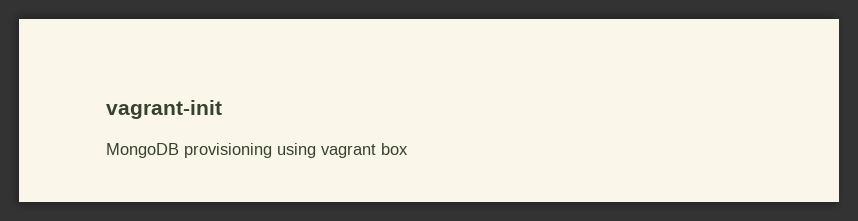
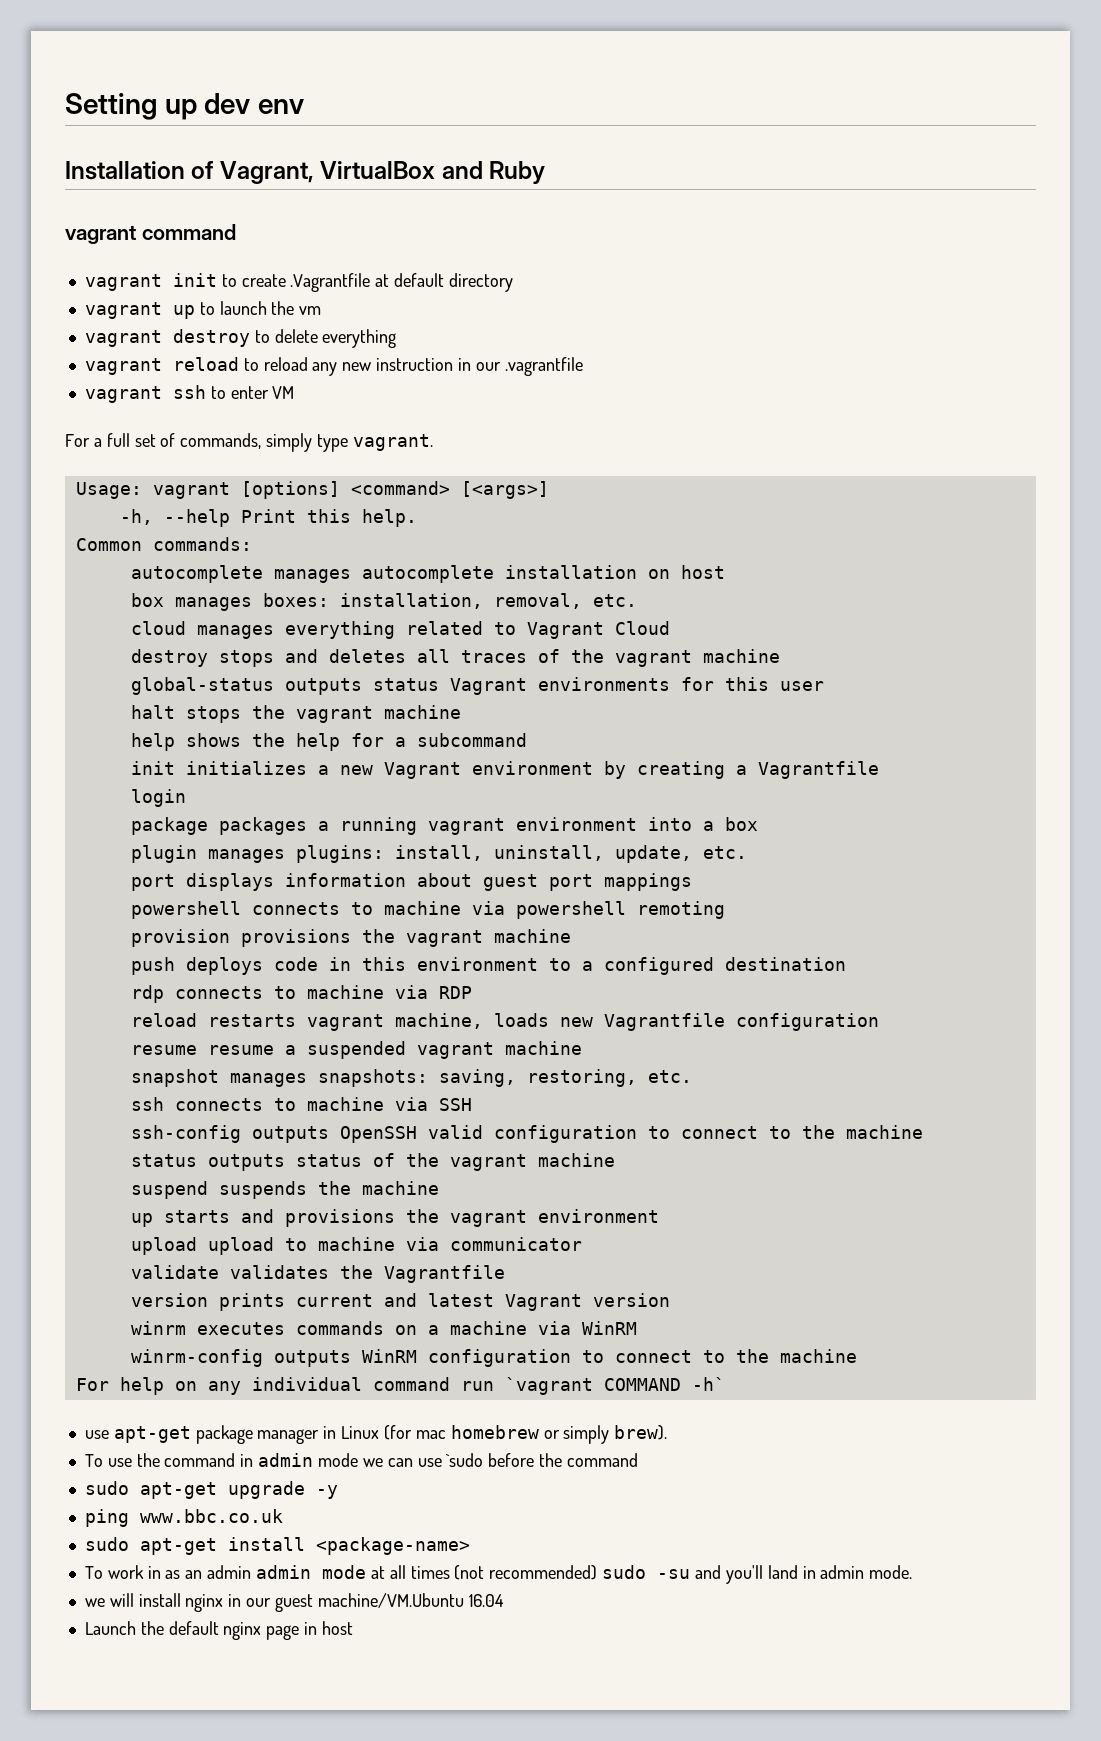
[106,100,222,119] [106,143,408,158] vagrant-init // MongoDB provisioning using vagrant box -> [65,93,304,120] [65,161,546,184] [65,224,236,244] [84,273,513,292] [84,301,322,319] [84,329,397,348] [84,357,583,376] [84,385,295,403] [65,433,433,452] [75,481,549,499] [119,509,417,527] [75,537,252,551] [130,565,725,583] [130,593,637,611] [130,621,670,639] [130,649,780,667] [130,677,824,695] [130,705,461,723] [130,733,527,751] [130,761,879,779] [130,789,186,807] [130,817,758,835] [130,845,747,863] [130,873,692,891] [130,901,725,919] [130,929,571,947] [130,957,846,975] [130,985,472,1003] [130,1013,879,1031] [130,1041,582,1059] [130,1069,692,1087] [130,1097,472,1111] [130,1125,923,1143] [130,1153,615,1171] [130,1181,439,1199] [130,1209,659,1227] [130,1237,582,1255] [130,1265,505,1283] [130,1293,670,1311] [130,1321,637,1335] [130,1349,857,1367] [75,1377,725,1395] [84,1425,668,1444] [84,1453,638,1467] [84,1481,338,1499] [84,1509,283,1527] [84,1537,470,1555] [84,1565,913,1584] [84,1593,504,1612] [84,1621,353,1640] Setting up dev env // Installation of Vagrant, VirtualBox and Ruby // vagrant command // vagrant init to create .Vagrantfile at default directory // vagrant up to launch the vm // vagrant destroy to delete everything // vagrant reload to reload any new instruction in our .vagrantfile // vagrant ssh to enter VM // For a full set of commands, simply type vagrant. // Usage: vagrant [options] <command> [<args>] // -h, --help Print this help. // Common commands: // autocomplete manages autocomplete installation on host // box manages boxes: installation, removal, etc. // cloud manages everything related to Vagrant Cloud // destroy stops and deletes all traces of the vagrant machine // global-status outputs status Vagrant environments for this user // halt stops the vagrant machine // help shows the help for a subcommand // init initializes a new Vagrant environment by creating a Vagrantfile // login // package packages a running vagrant environment into a box // plugin manages plugins: install, uninstall, update, etc. // port displays information about guest port mappings // powershell connects to machine via powershell remoting // provision provisions the vagrant machine // push deploys code in this environment to a configured destination // rdp connects to machine via RDP // reload restarts vagrant machine, loads new Vagrantfile configuration // resume resume a suspended vagrant machine // snapshot manages snapshots: saving, restoring, etc. // ssh connects to machine via SSH // ssh-config outputs OpenSSH valid configuration to connect to the machine // status outputs status of the vagrant machine // suspend suspends the machine // up starts and provisions the vagrant environment // upload upload to machine via communicator // validate validates the Vagrantfile // version prints current and latest Vagrant version // winrm executes commands on a machine via WinRM // winrm-config outputs WinRM configuration to connect to the machine // For help on any individual command run `vagrant COMMAND -h` // use apt-get package manager in Linux (for mac homebrew or simply brew). // To use the command in admin mode we can use `sudo before the command // sudo apt-get upgrade -y // ping www.bbc.co.uk // sudo apt-get install <package-name> // To work in as an admin admin mode at all times (not recommended) sudo -su and you'll land in admin mode. // we will install nginx in our guest machine/VM.Ubuntu 16.04 // Launch the default nginx page in host

